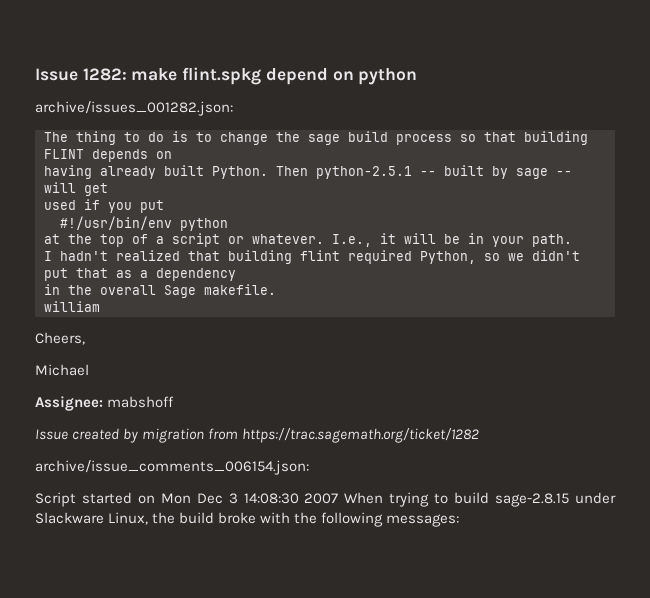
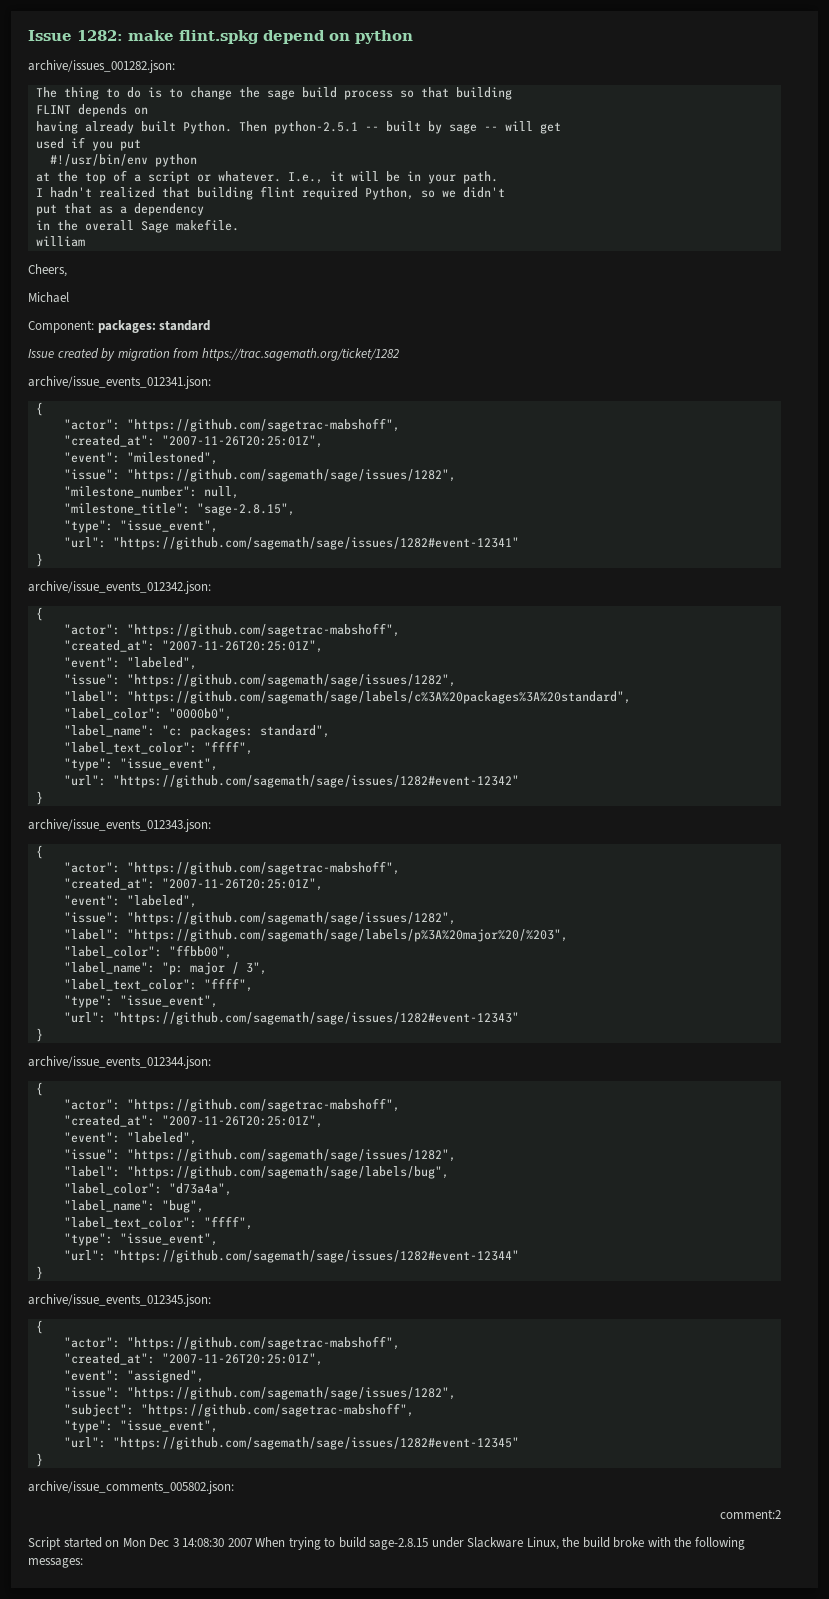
[35,396,175,411] Assignee: mabshoff -> [28,320,211,333] Component: packages: standard
[35,460,309,475] archive/issue_comments_006154.json: -> [28,376,211,389] [35,402,43,416] [63,418,400,432] [63,435,323,448] [63,452,218,465] [63,469,456,482] [63,486,239,499] [63,503,295,516] [63,520,218,533] [63,537,519,550] [35,553,43,567] [28,581,211,594] [35,607,43,621] [63,623,400,637] [63,640,323,653] [63,657,197,670] [63,674,456,687] [63,691,631,704] [63,708,232,721] [63,725,330,738] [63,741,253,755] [63,758,218,771] [63,775,519,788] [35,791,43,805] [28,819,211,832] [35,845,43,859] [63,861,400,875] [63,878,323,891] [63,895,197,908] [63,912,456,925] [63,929,568,942] [63,945,232,959] [63,962,267,975] [63,978,253,992] [63,995,218,1008] [63,1012,519,1025] [35,1028,43,1042] [28,1056,211,1069] [35,1082,43,1096] [63,1098,400,1112] [63,1115,323,1128] [63,1132,197,1145] [63,1149,456,1162] [63,1166,449,1179] [63,1183,232,1196] [63,1200,204,1213] [63,1216,253,1230] [63,1233,218,1246] [63,1250,519,1263] [35,1266,43,1280] [28,1294,211,1307] [35,1320,43,1334] [63,1336,400,1350] [63,1353,323,1366] [63,1370,204,1383] [63,1387,456,1400] [63,1403,414,1417] [63,1420,218,1433] [63,1437,519,1450] [35,1453,43,1467] [28,1481,234,1494] [720,1509,781,1519] archive/issue_events_012341.json: // { // "actor": "https://github.com/sagetrac-mabshoff", // "created_at": "2007-11-26T20:25:01Z", // "event": "milestoned", // "issue": "https://github.com/sagemath/sage/issues/1282", // "milestone_number": null, // "milestone_title": "sage-2.8.15", // "type": "issue_event", // "url": "https://github.com/sagemath/sage/issues/1282#event-12341" // } // archive/issue_events_012342.json: // { // "actor": "https://github.com/sagetrac-mabshoff", // "created_at": "2007-11-26T20:25:01Z", // "event": "labeled", // "issue": "https://github.com/sagemath/sage/issues/1282", // "label": "https://github.com/sagemath/sage/labels/c%3A%20packages%3A%20standard", // "label_color": "0000b0", // "label_name": "c: packages: standard", // "label_text_color": "ffff", // "type": "issue_event", // "url": "https://github.com/sagemath/sage/issues/1282#event-12342" // } // archive/issue_events_012343.json: // { // "actor": "https://github.com/sagetrac-mabshoff", // "created_at": "2007-11-26T20:25:01Z", // "event": "labeled", // "issue": "https://github.com/sagemath/sage/issues/1282", // "label": "https://github.com/sagemath/sage/labels/p%3A%20major%20/%203", // "label_color": "ffbb00", // "label_name": "p: major / 3", // "label_text_color": "ffff", // "type": "issue_event", // "url": "https://github.com/sagemath/sage/issues/1282#event-12343" // } // archive/issue_events_012344.json: // { // "actor": "https://github.com/sagetrac-mabshoff", // "created_at": "2007-11-26T20:25:01Z", // "event": "labeled", // "issue": "https://github.com/sagemath/sage/issues/1282", // "label": "https://github.com/sagemath/sage/labels/bug", // "label_color": "d73a4a", // "label_name": "bug", // "label_text_color": "ffff", // "type": "issue_event", // "url": "https://github.com/sagemath/sage/issues/1282#event-12344" // } // archive/issue_events_012345.json: // { // "actor": "https://github.com/sagetrac-mabshoff", // "created_at": "2007-11-26T20:25:01Z", // "event": "assigned", // "issue": "https://github.com/sagemath/sage/issues/1282", // "subject": "https://github.com/sagetrac-mabshoff", // "type": "issue_event", // "url": "https://github.com/sagemath/sage/issues/1282#event-12345" // } // archive/issue_comments_005802.json: // comment:2

